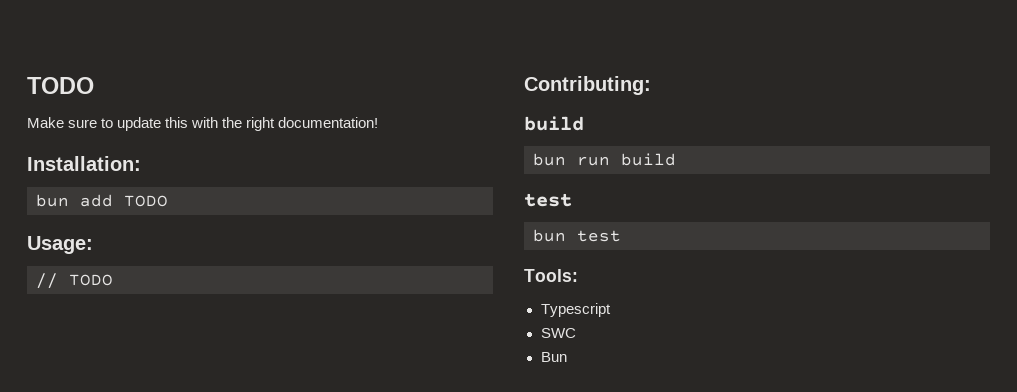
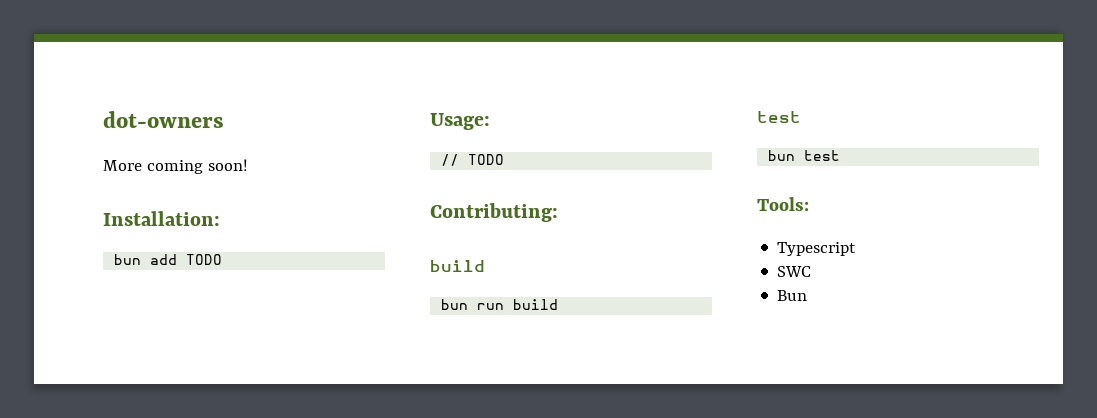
[27,77,94,94] [27,117,379,131] TODO // Make sure to update this with the right documentation! -> [103,111,224,128] [103,159,248,174] dot-owners // More coming soon!

